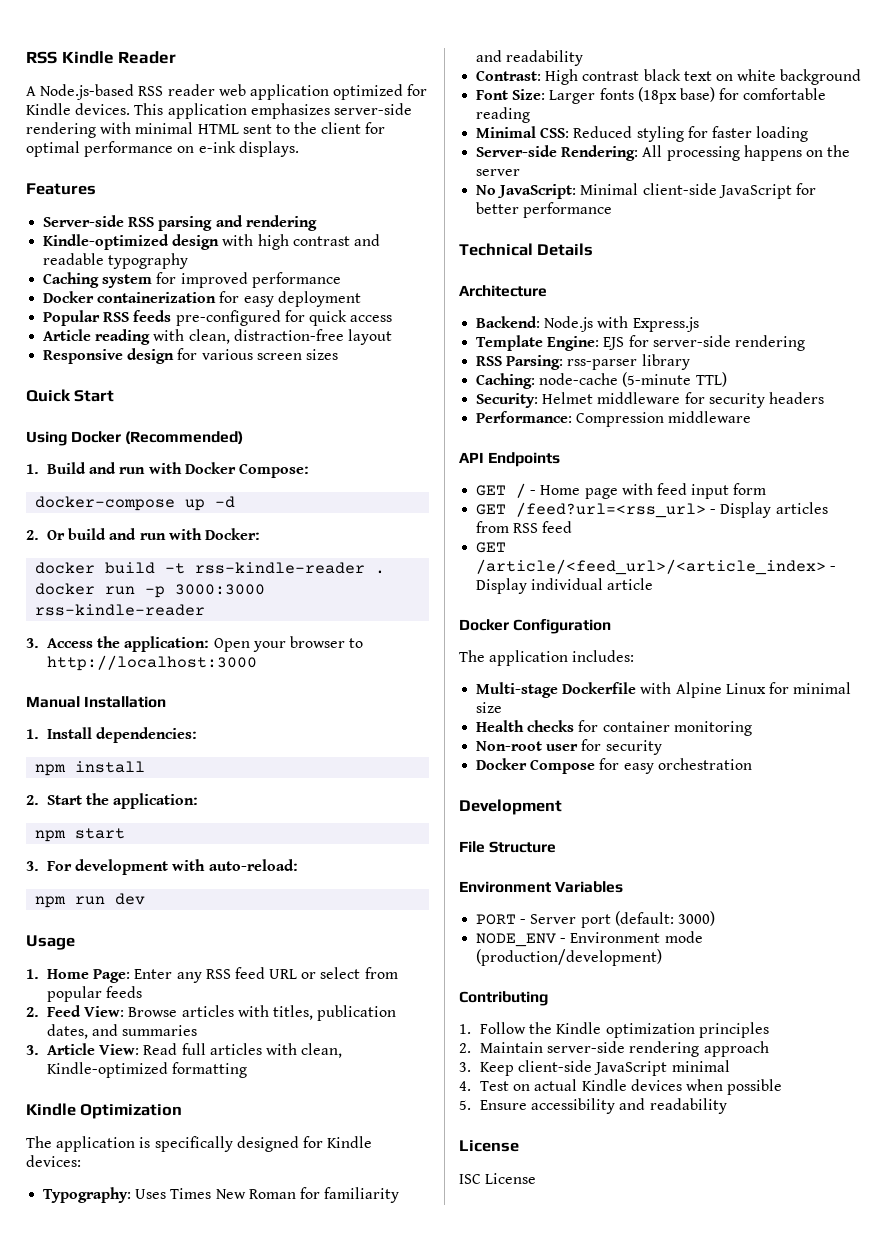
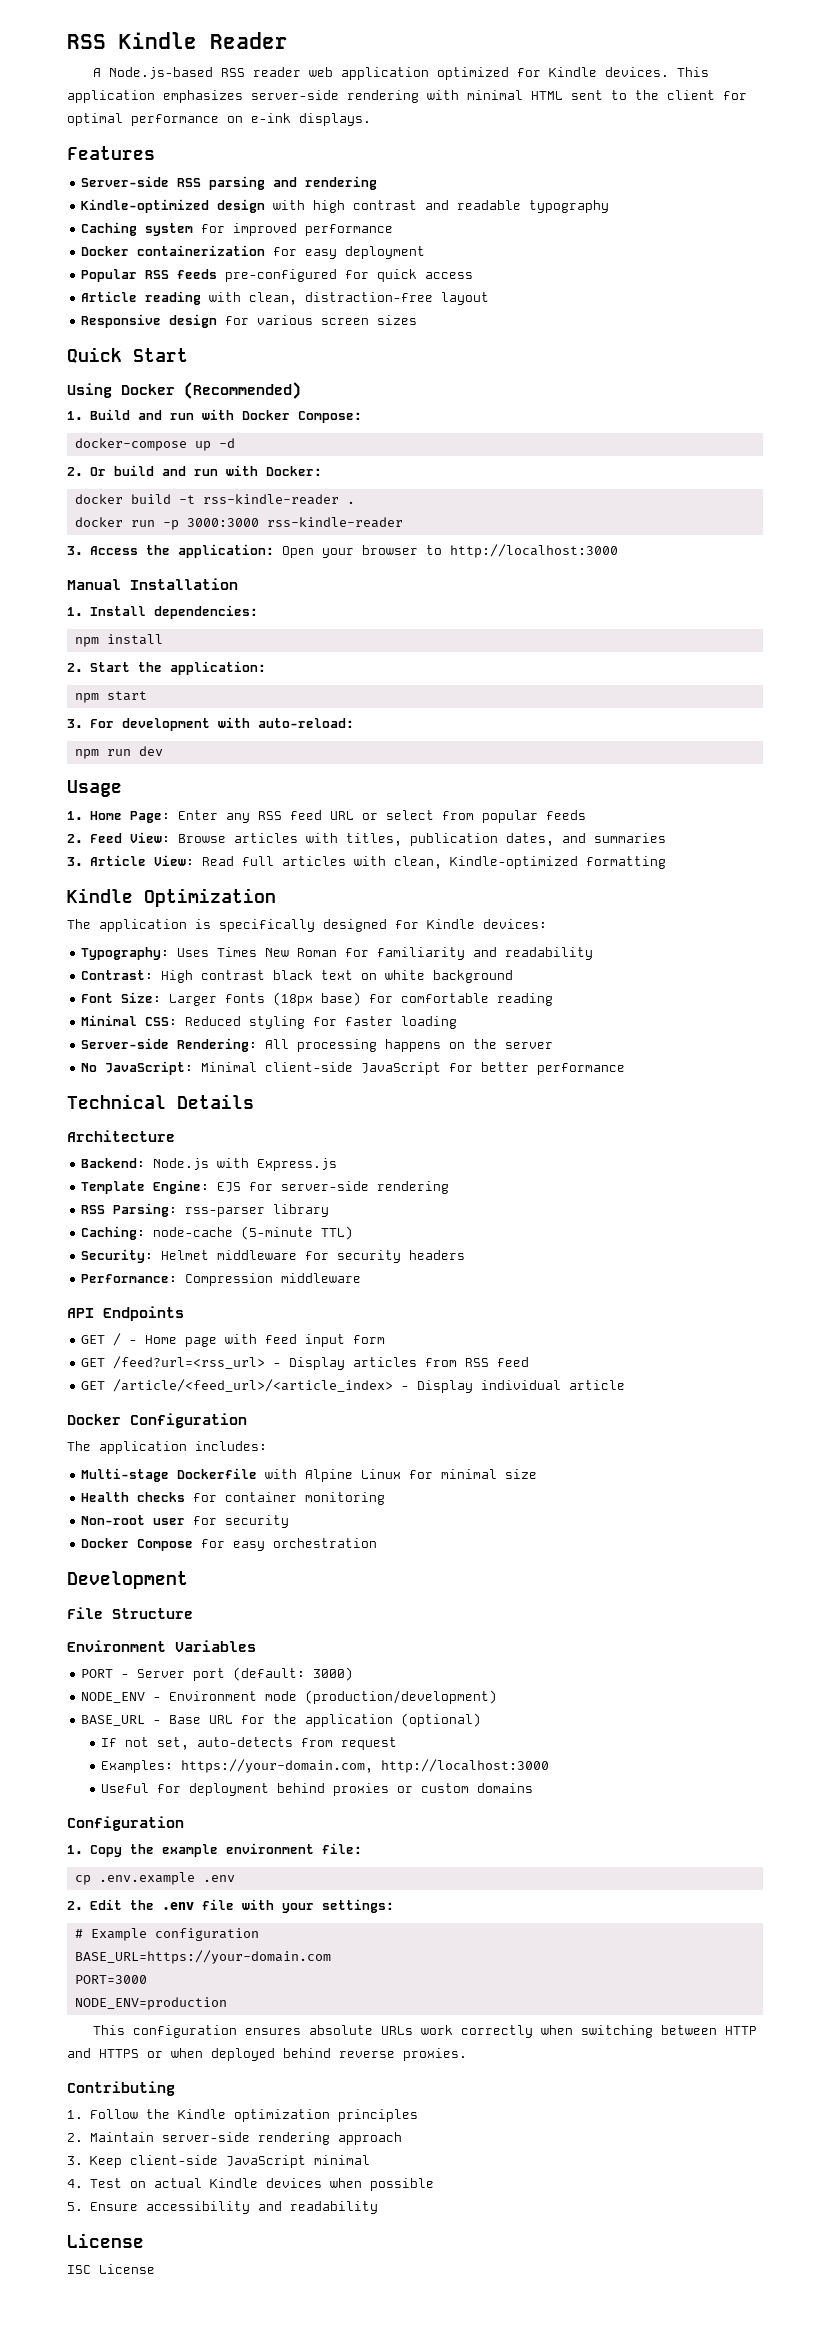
(663, 957) none -> [81,1713,482,1727] [101,1737,398,1750] [101,1759,550,1773] [101,1783,534,1796] [67,1816,184,1831] [67,1843,362,1857] [74,1872,235,1885] [67,1899,394,1913] [74,1928,259,1941] [74,1950,331,1964] [74,1975,147,1984] [74,1997,227,2010] [92,2025,757,2038] [67,2048,467,2061] // BASE_URL - Base URL for the application (optional) // If not set, auto-detects from request // Examples: https://your-domain.com, http://localhost:3000 // Useful for deployment behind proxies or custom domains // Configuration // 1. Copy the example environment file: // cp .env.example .env // 2. Edit the .env file with your settings: // # Example configuration // BASE_URL=https://your-domain.com // PORT=3000 // NODE_ENV=production // This configuration ensures absolute URLs work correctly when switching between HTTP and HTTPS or when deployed behind reverse proxies.

